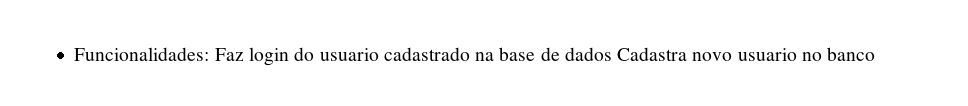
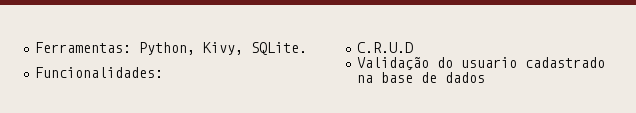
(74, 54) none -> [35,42,308,55] Ferramentas: Python, Kivy, SQLite. //
[214,47,289,66] Faz login -> [357,42,414,53] [357,57,430,70] // C.R.U.D // Validação
[617,47,876,61] Cadastra novo usuario no banco -> (486, 77) none

